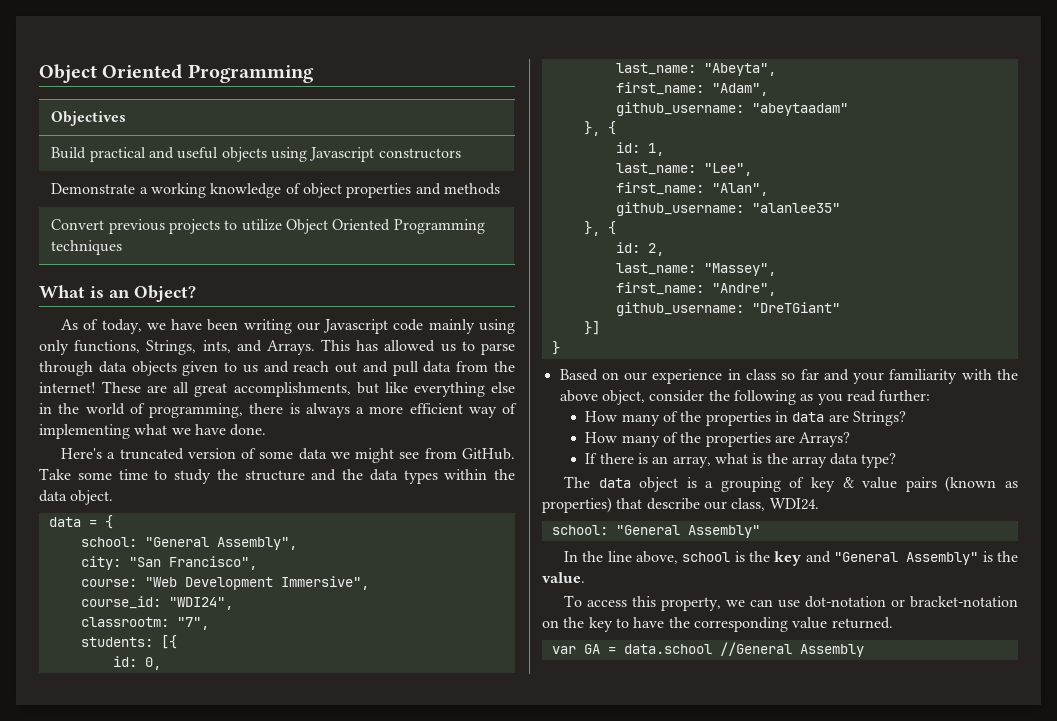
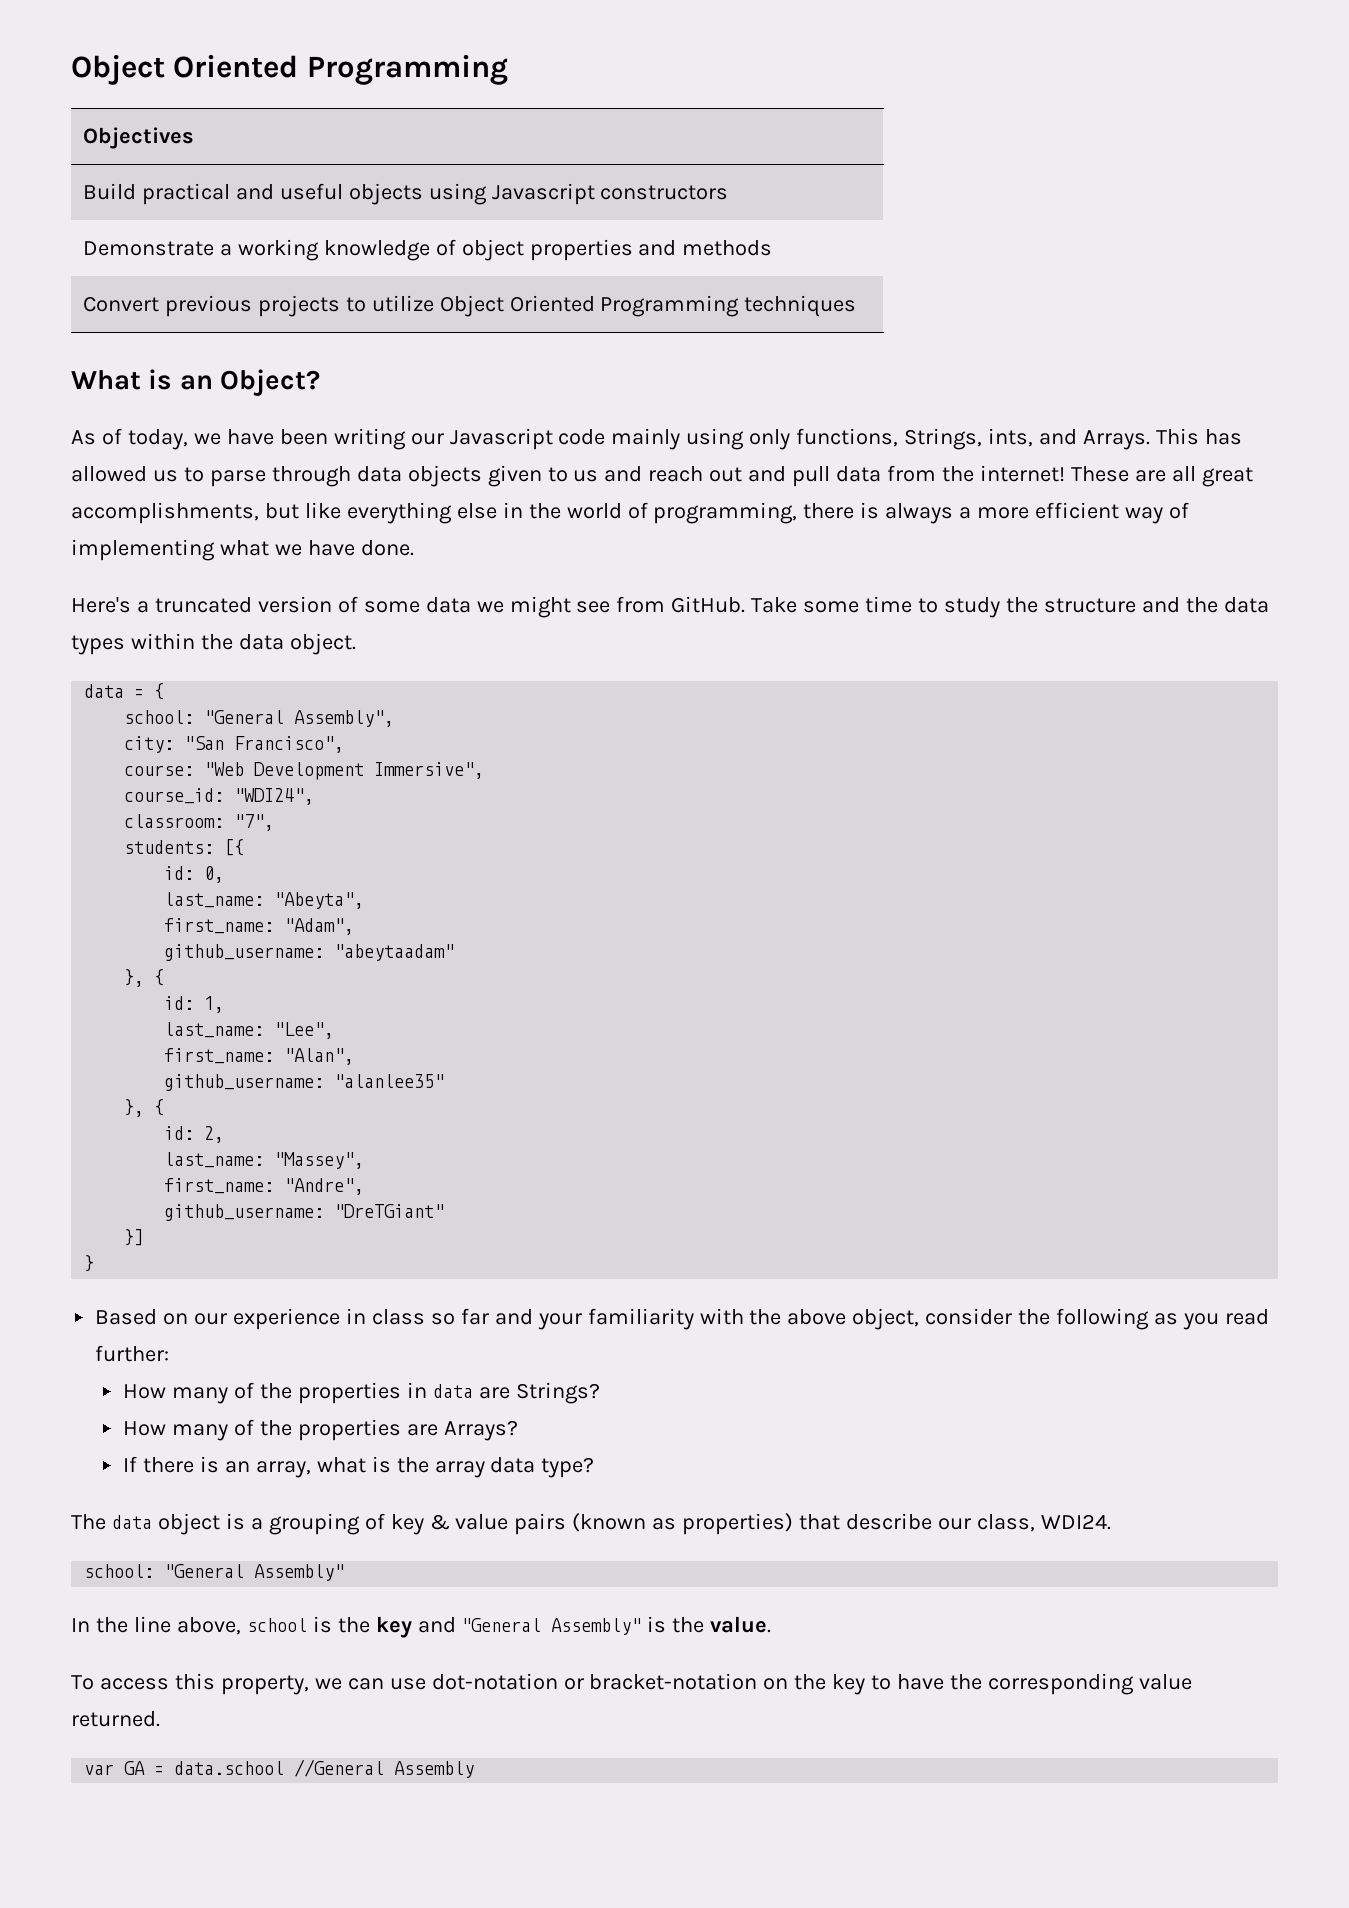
[80,617,169,627] classrootm: -> [124,814,225,828] classroom:

